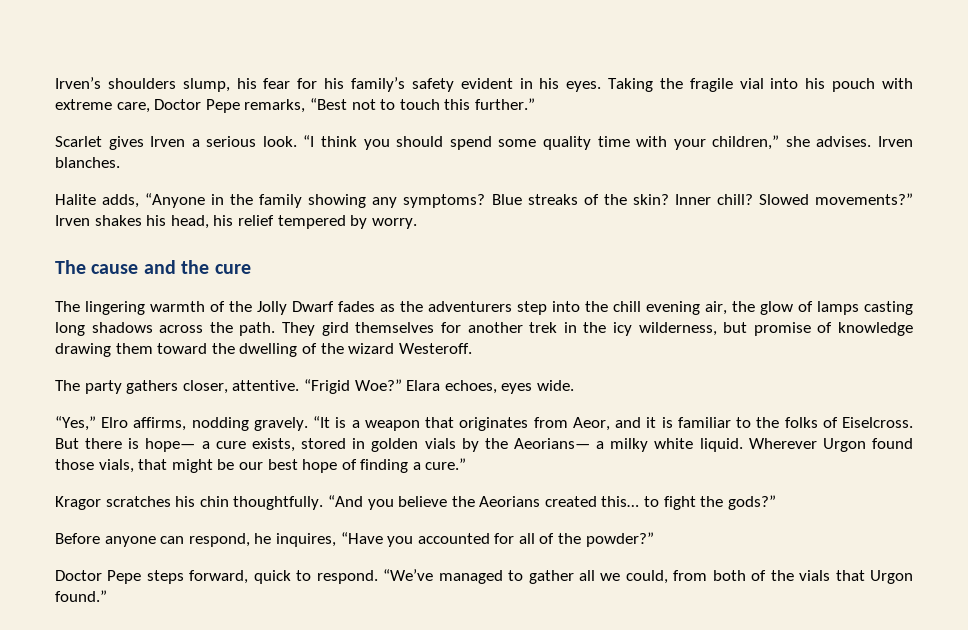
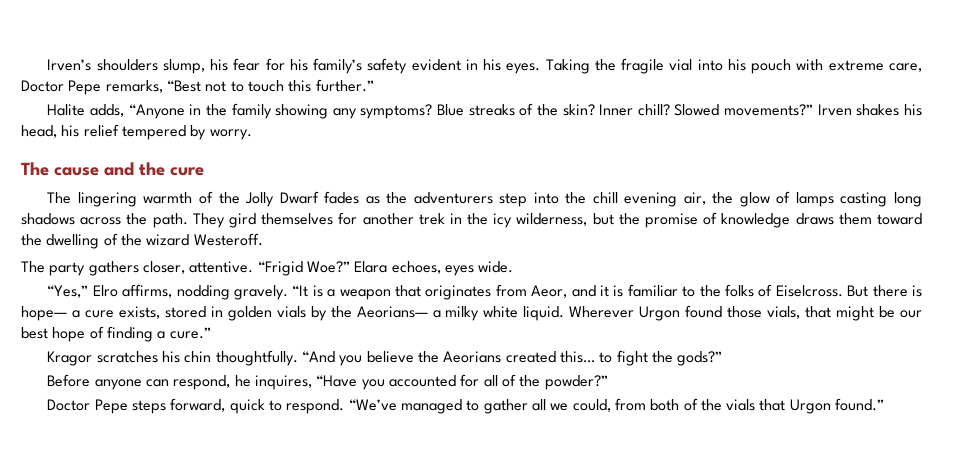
[55,135,913,150] [55,157,120,168] // Scarlet gives Irven a serious look. “I think you should spend some quality time with your children,” she advises. Irven blanches. -> (374, 85) none
(748, 327) none -> [618,213,640,225] the
[55,343,111,357] drawing -> [795,213,834,225] draws

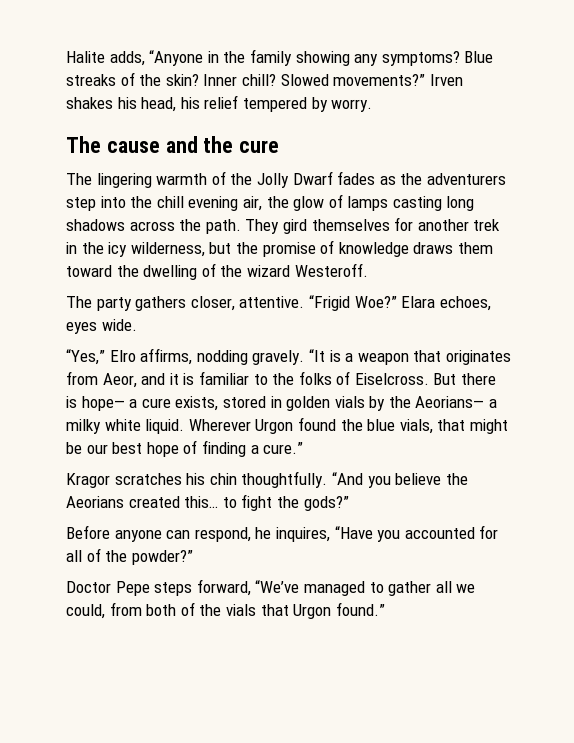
[47,58,922,74] [21,79,374,95] Irven’s shoulders slump, his fear for his family’s safety evident in his eyes. Taking the fragile vial into his pouch with extreme care, Doctor Pepe remarks, “Best not to touch this further.” // -> (66, 57) none
[727,306,763,318] those -> [340,419,396,431] the blue
[229,399,345,414] quick to respond. -> (251, 587) none

